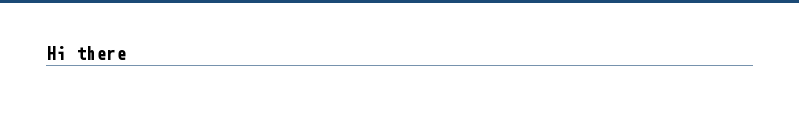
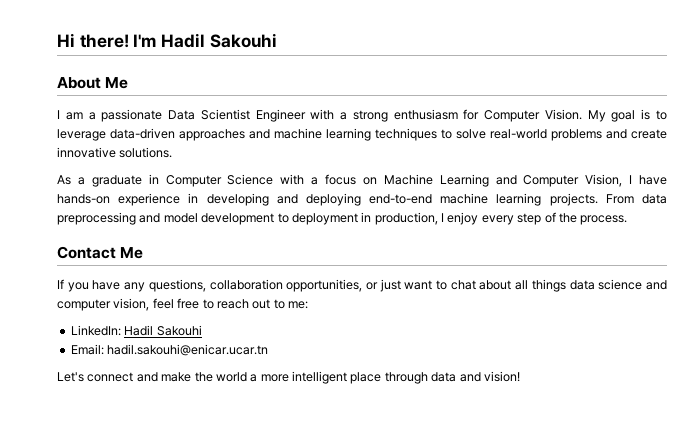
[76,46,126,60] there -> [79,33,277,48] [57,77,129,89] [57,109,667,122] [57,128,667,141] [57,147,173,158] [57,174,667,187] [57,193,667,206] [57,212,628,225] [57,246,144,259] [57,279,667,292] [57,298,308,311] [70,325,202,336] [70,344,269,356] [57,371,520,384] there! I'm Hadil Sakouhi // About Me // I am a passionate Data Scientist Engineer with a strong enthusiasm for Computer Vision. My goal is to leverage data-driven approaches and machine learning techniques to solve real-world problems and create innovative solutions. // As a graduate in Computer Science with a focus on Machine Learning and Computer Vision, I have hands-on experience in developing and deploying end-to-end machine learning projects. From data preprocessing and model development to deployment in production, I enjoy every step of the process. // Contact Me // If you have any questions, collaboration opportunities, or just want to chat about all things data science and computer vision, feel free to reach out to me: // LinkedIn: Hadil Sakouhi // Email: hadil.sakouhi@enicar.ucar.tn // Let's connect and make the world a more intelligent place through data and vision!

